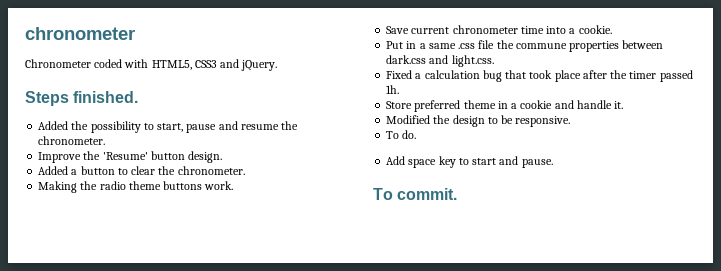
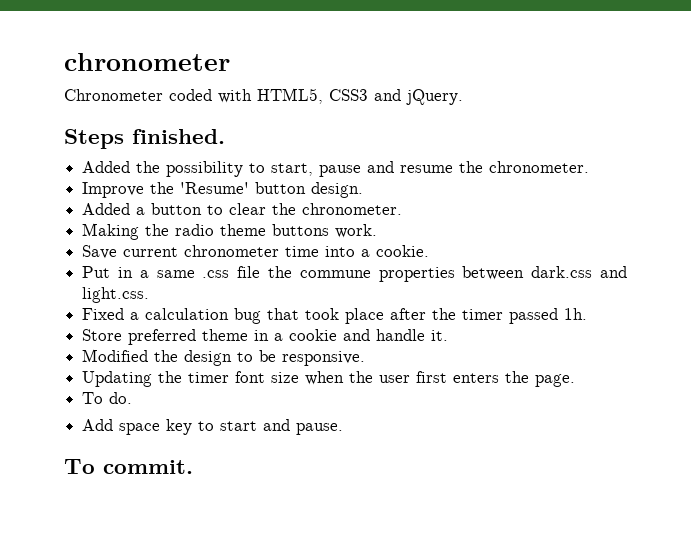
(571, 121) none -> [82,371,576,387] // Updating the timer font size when the user first enters the page.

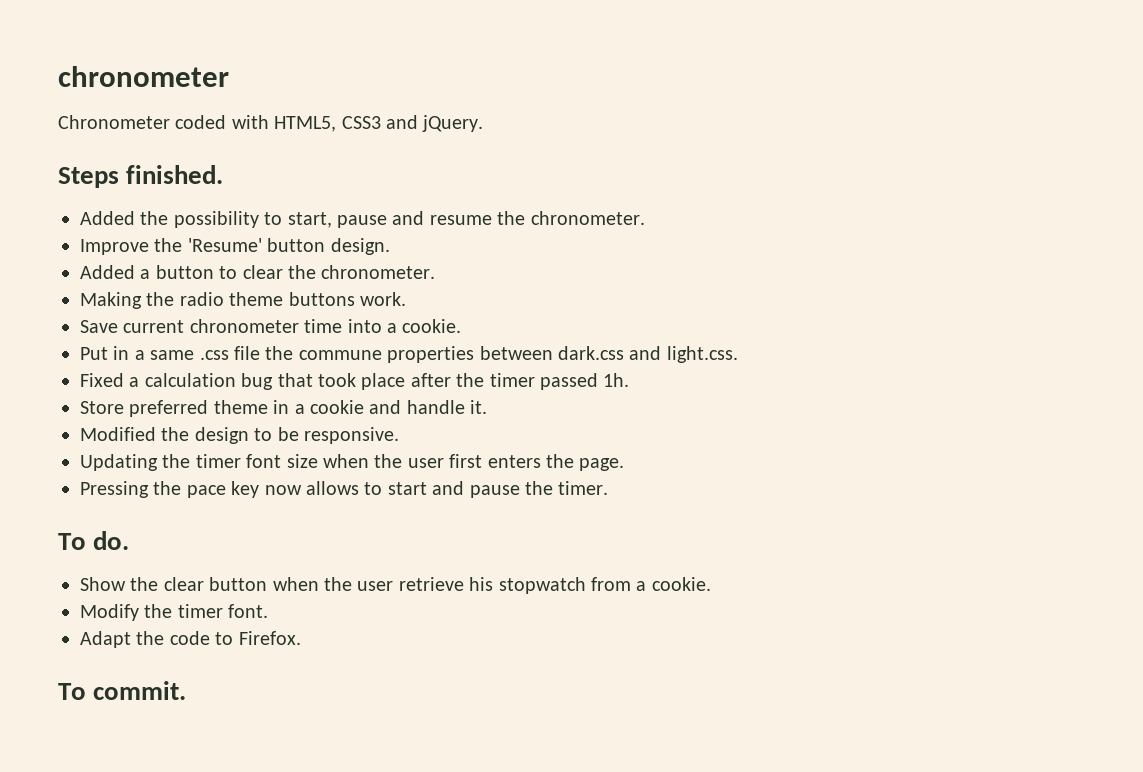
[82,392,133,404] [82,419,344,435] To do. // Add space key to start and pause. -> [80,481,609,498] [58,531,130,550] [80,577,711,594] [80,604,269,621] [80,631,301,648] Pressing the pace key now allows to start and pause the timer. // To do. // Show the clear button when the user retrieve his stopwatch from a cookie. // Modify the timer font. // Adapt the code to Firefox.

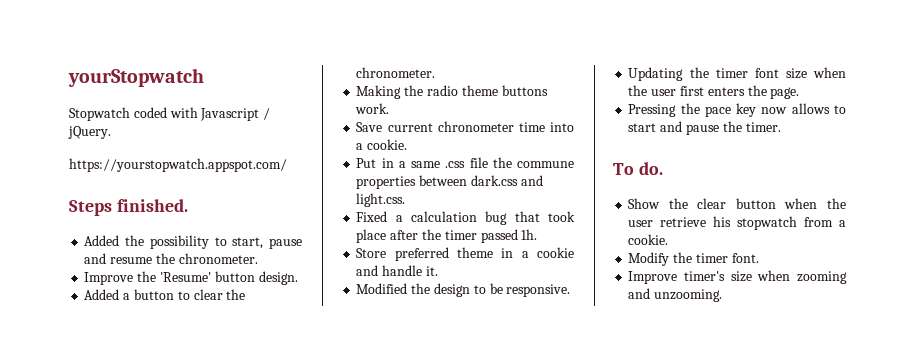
[58,66,229,87] [58,115,418,132] chronometer // Chronometer coded with HTML5, CSS3 and -> [68,68,204,87] [69,107,271,121] yourStopwatch // Stopwatch coded with Javascript /
(484, 123) none -> [69,158,287,172] // https://yourstopwatch.appspot.com/
[80,631,301,648] [58,681,187,700] Adapt the code to Firefox. // To commit. -> [628,270,847,284] [628,288,723,302] Improve timer's size when zooming and unzooming.

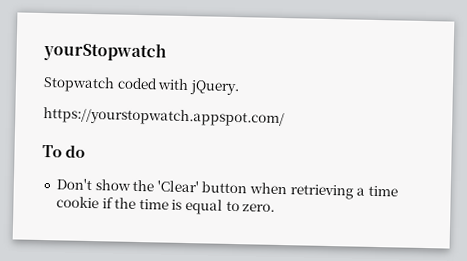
[200,108,271,121] Javascript / -> (190, 84) none
[69,199,188,216] [84,235,302,249] [84,253,258,264] [84,271,298,285] [84,289,246,300] [356,67,436,78] [356,85,548,99] [355,103,390,114] [356,121,574,132] [356,139,408,150] [356,157,574,168] [356,175,543,189] [356,193,406,207] [356,211,575,225] [356,229,538,243] [356,247,574,261] [356,265,438,276] [356,283,571,297] [628,67,846,81] [628,85,800,99] [628,103,846,117] [628,121,781,135] [613,162,663,175] [628,198,846,209] [628,216,846,230] [628,234,669,245] [628,252,759,266] [628,270,847,284] [628,288,723,302] Steps finished. // Added the possibility to start, pause and resume the chronometer. // Improve the 'Resume' button design. // Added a button to clear the chronometer. // Making the radio theme buttons work. // Save current chronometer time into a cookie. // Put in a same .css file the commune properties between dark.css and light.css. // Fixed a calculation bug that took place after the timer passed 1h. // Store preferred theme in a cookie and handle it. // Modified the design to be responsive. // Updating the timer font size when the user first enters the page. // Pressing the pace key now allows to start and pause the timer. // To do. // Show the clear button when the user retrieve his stopwatch from a cookie. // Modify the timer font. // Improve timer's size when zooming and unzooming. -> [42,145,86,158] [55,178,399,200] [55,196,276,215] To do // Don't show the 'Clear' button when retrieving a time cookie if the time is equal to zero.

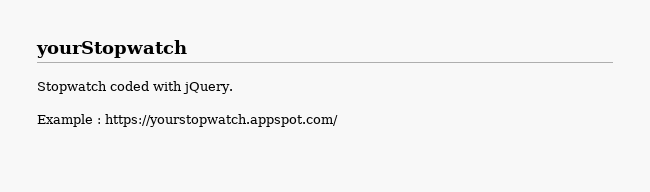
(240, 88) none -> [37,114,101,127] Example :
[42,145,86,158] [55,178,399,200] [55,196,276,215] // To do // Don't show the 'Clear' button when retrieving a time cookie if the time is equal to zero. -> (338, 120) none

